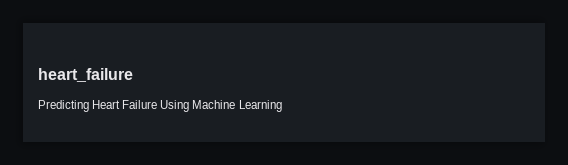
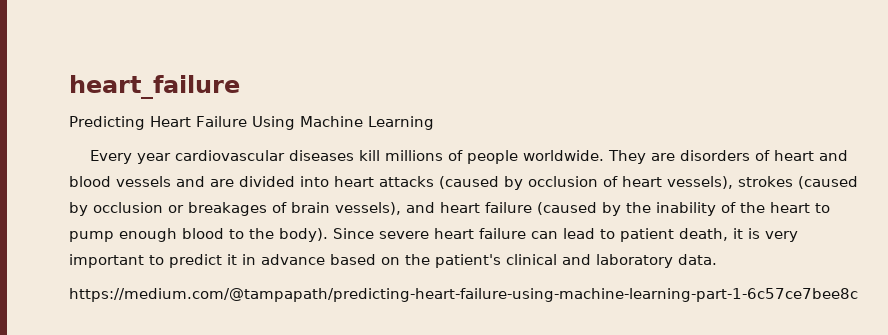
(282, 106) none -> [89,150,848,164] [69,176,858,190] [69,202,830,216] [69,228,798,242] [69,254,717,268] [69,288,858,302] // Every year cardiovascular diseases kill millions of people worldwide. They are disorders of heart and blood vessels and are divided into heart attacks (caused by occlusion of heart vessels), strokes (caused by occlusion or breakages of brain vessels), and heart failure (caused by the inability of the heart to pump enough blood to the body). Since severe heart failure can lead to patient death, it is very important to predict it in advance based on the patient's clinical and laboratory data. // https://medium.com/@tampapath/predicting-heart-failure-using-machine-learning-part-1-6c57ce7bee8c

